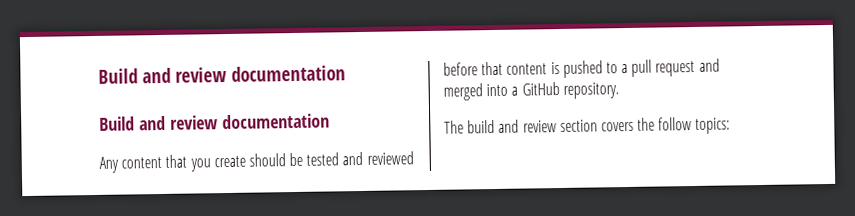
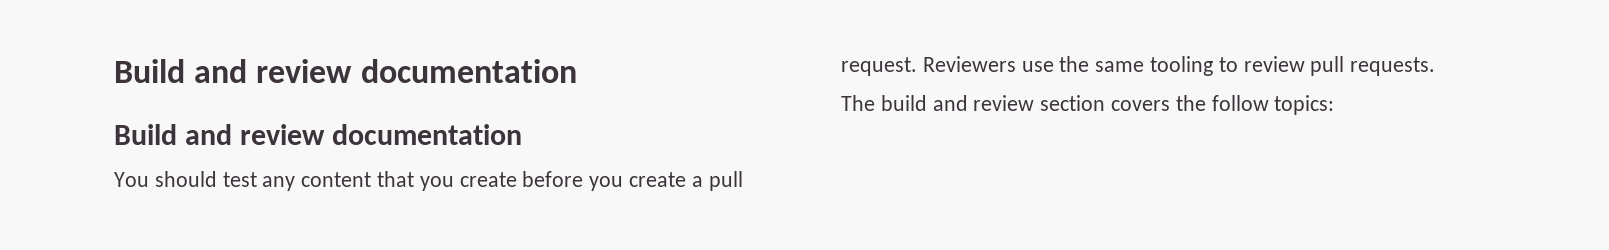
[99,151,414,173] [443,58,720,78] [443,82,619,101] Any content that you create should be tested and reviewed before that content is pushed to a pull request and merged into a GitHub repository. -> [114,171,743,191] [841,56,1436,76] You should test any content that you create before you create a pull request. Reviewers use the same tooling to review pull requests.

